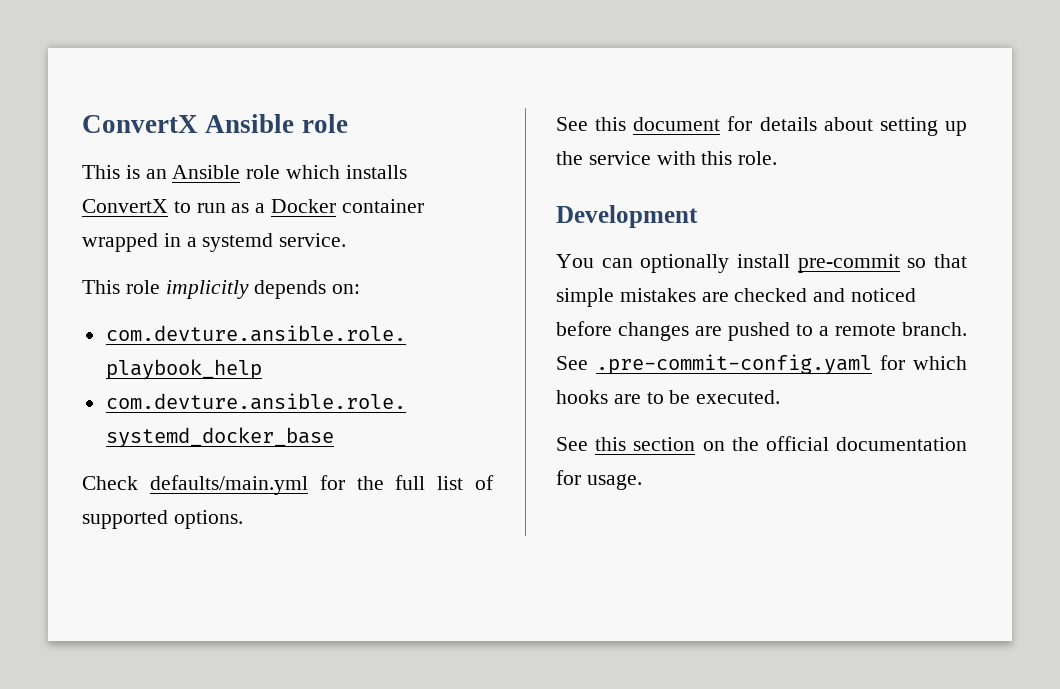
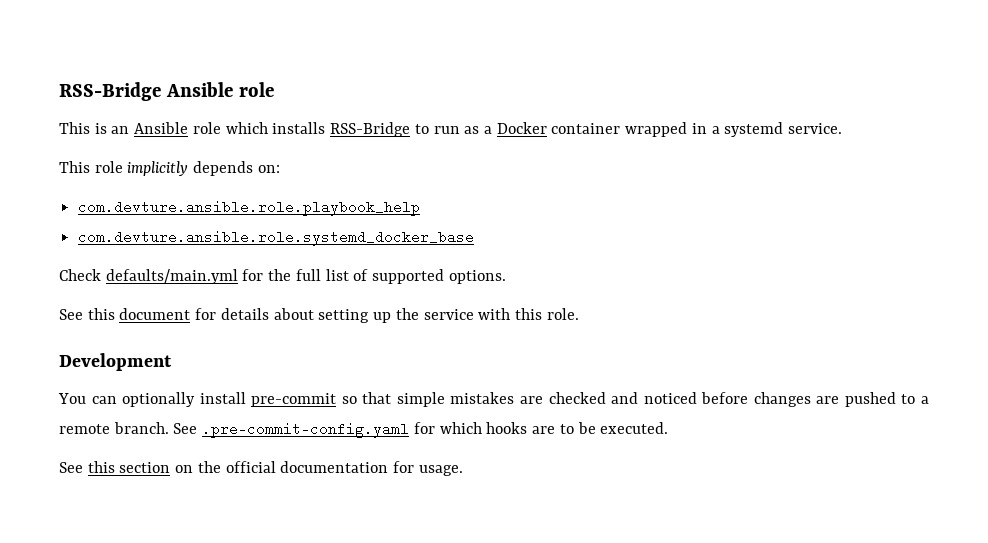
[82,115,198,133] ConvertX -> [59,82,161,101] RSS-Bridge
[82,199,168,213] ConvertX -> [330,122,411,137] RSS-Bridge

